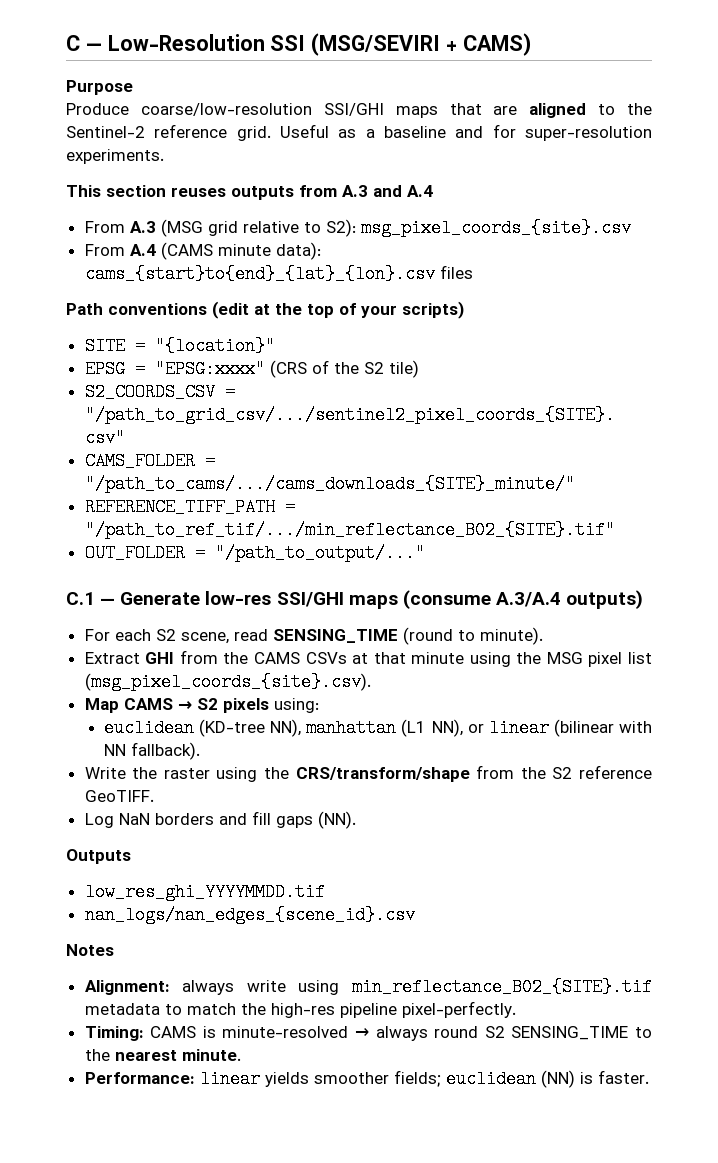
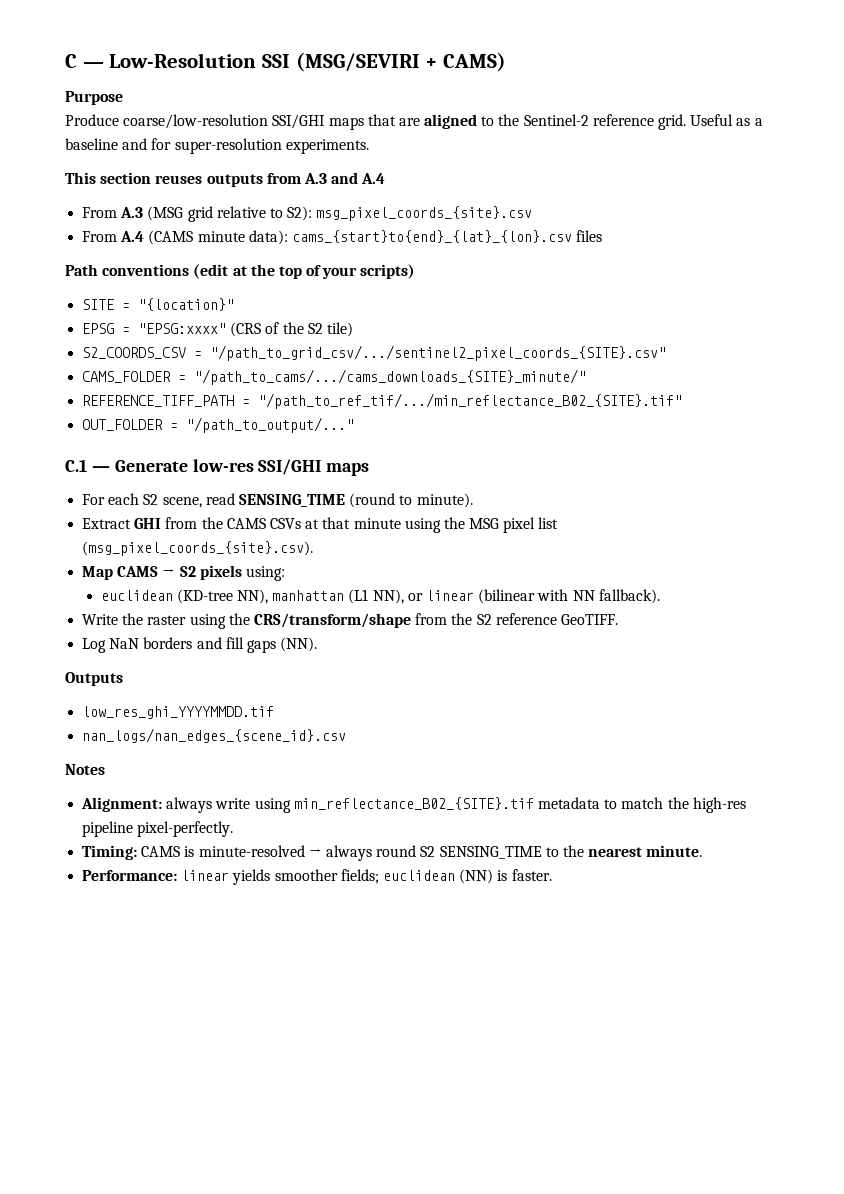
[402,590,644,609] (consume A.3/A.4 outputs) -> (370, 469) none

